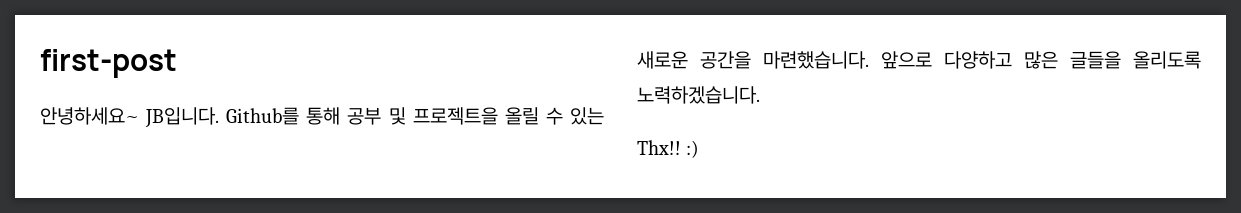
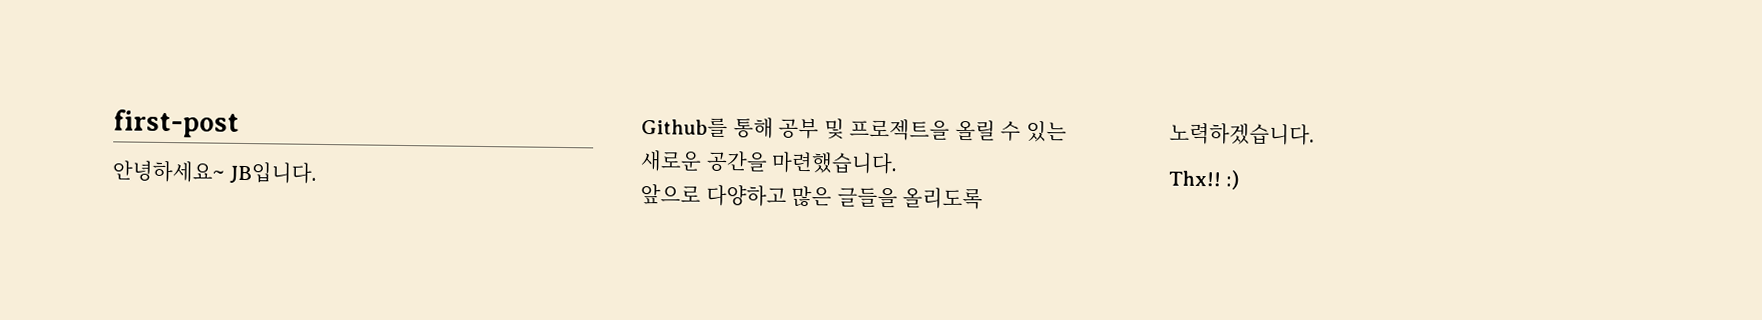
(220, 117) none -> (316, 172) //
(869, 60) none -> (898, 163) //

